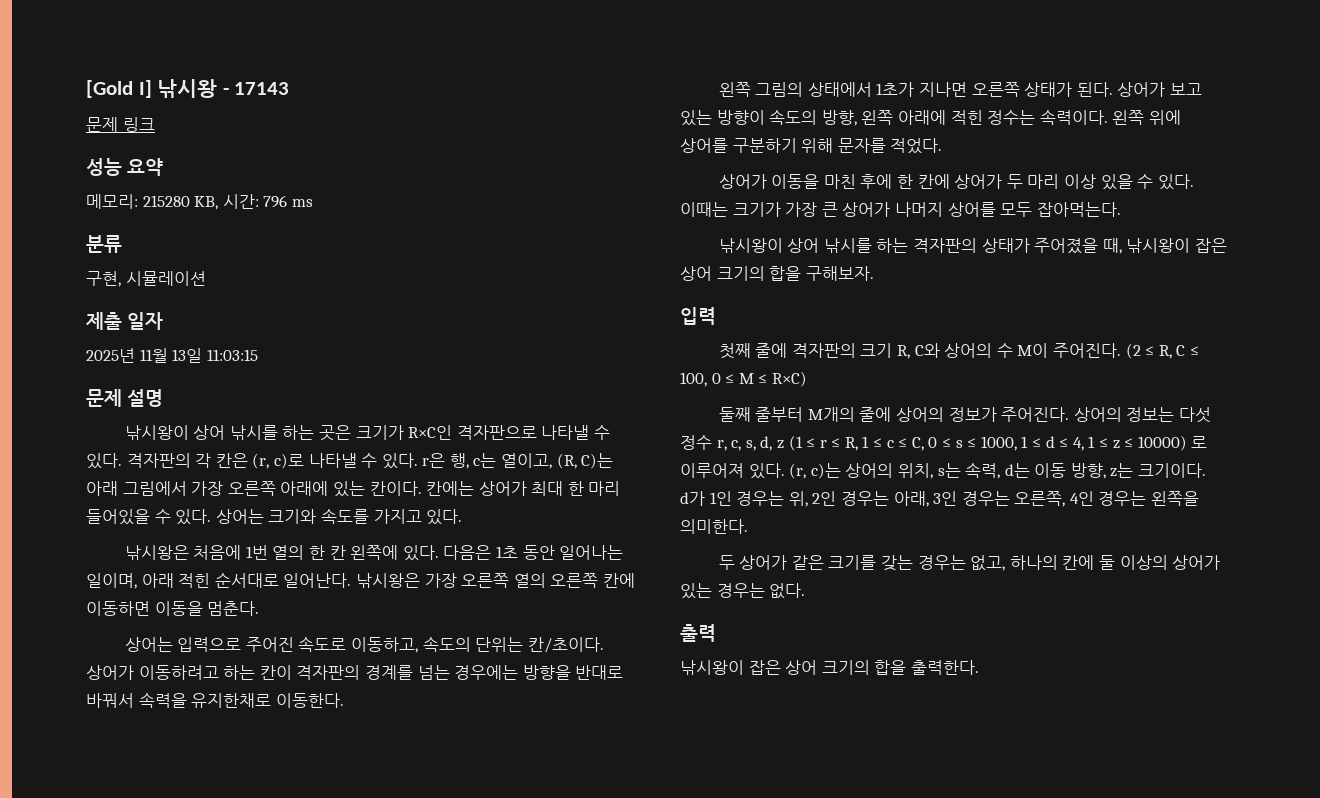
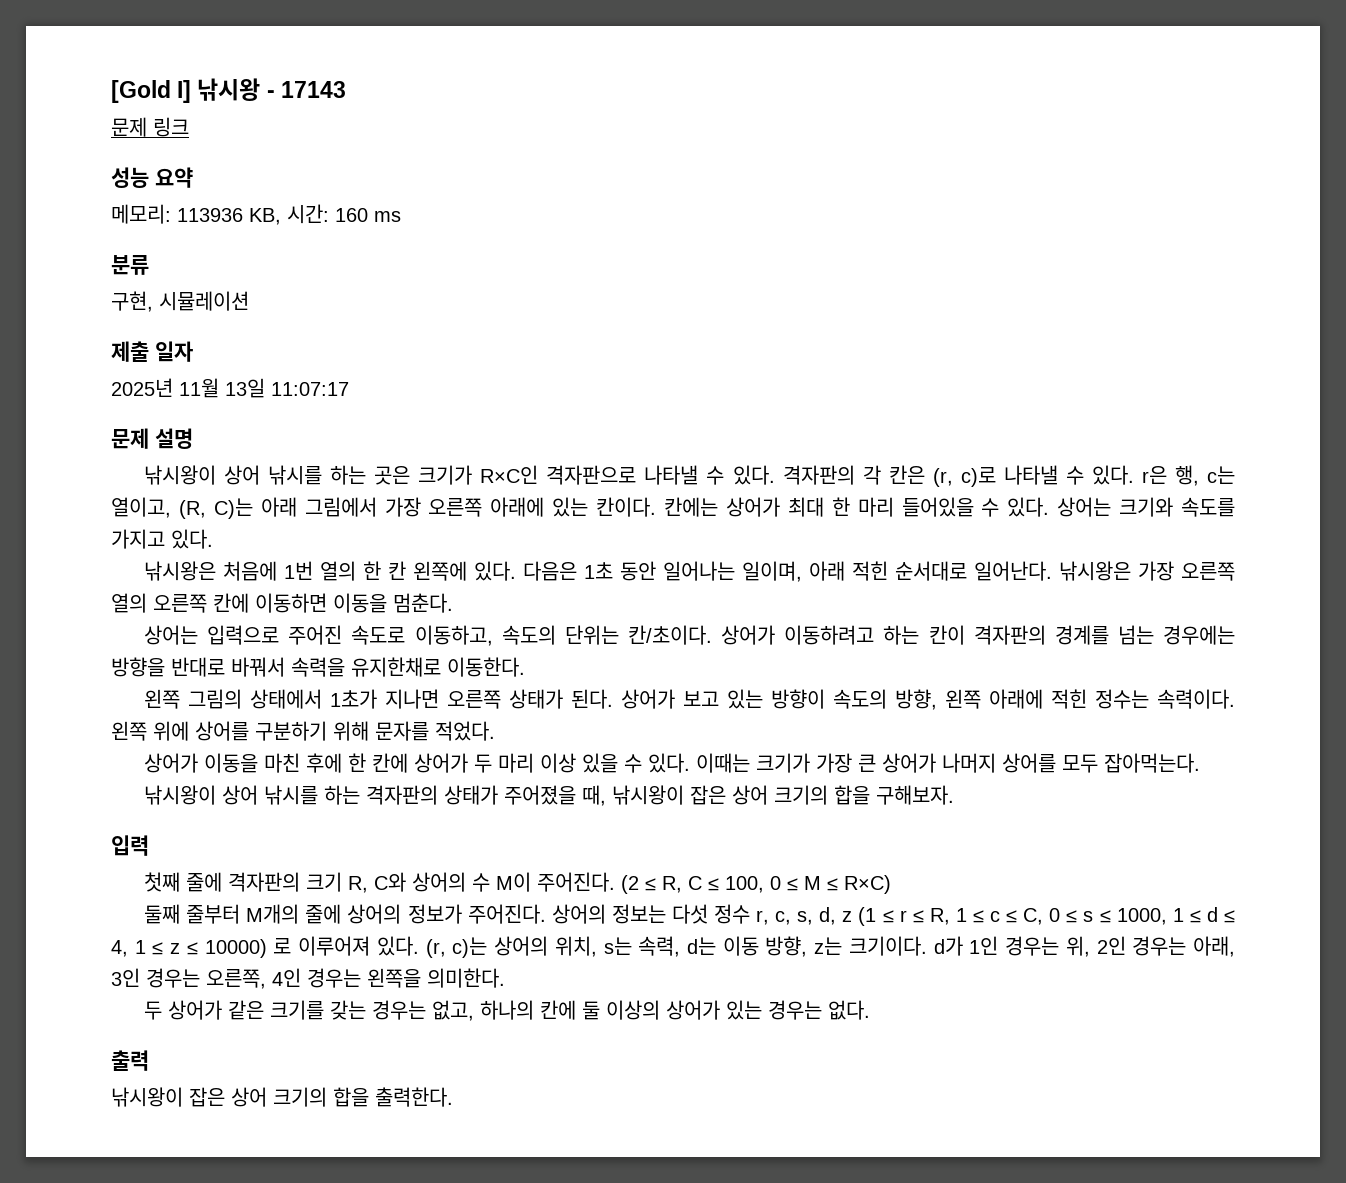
[142,195,190,207] 215280 -> [177,208,243,222] 113936
[263,195,288,208] 796 -> [335,208,368,222] 160
[206,349,258,361] 11:03:15 -> [271,382,349,396] 11:07:17

